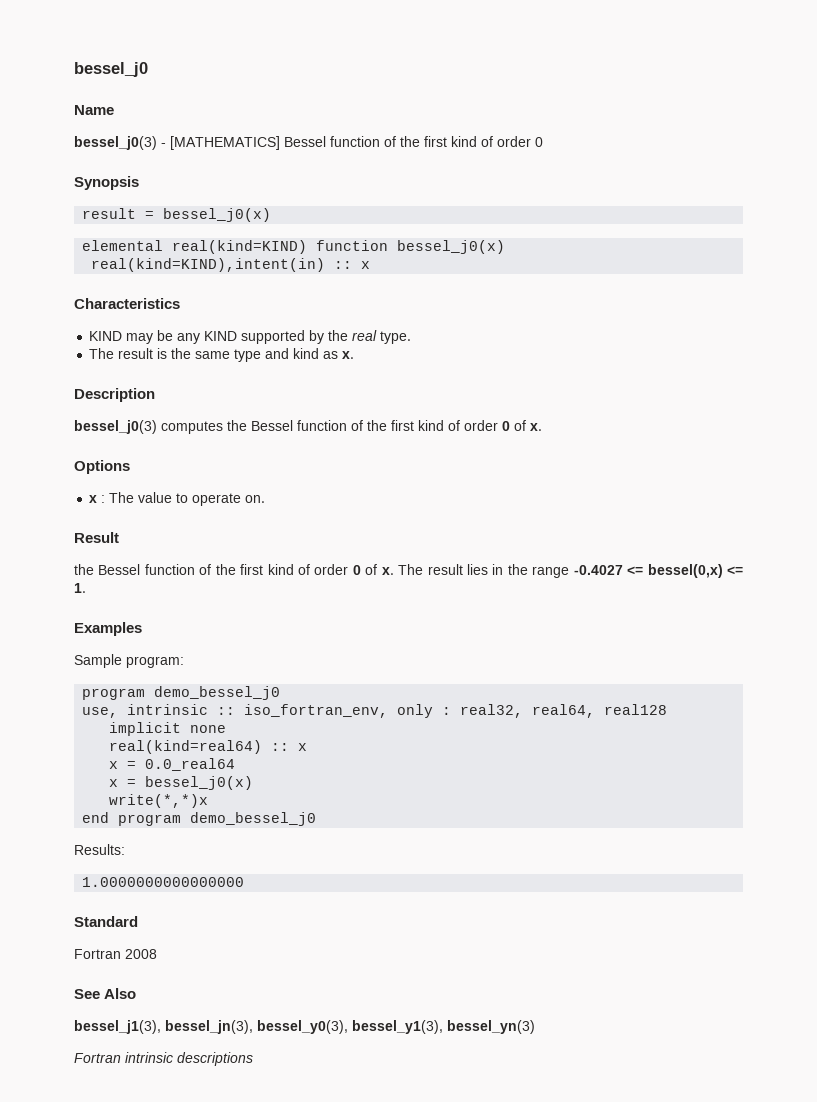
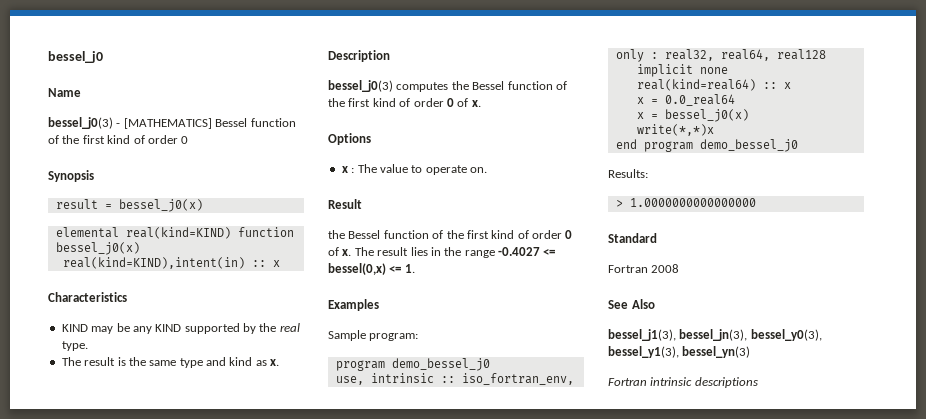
(125, 849) none -> [615,200,623,207] >

